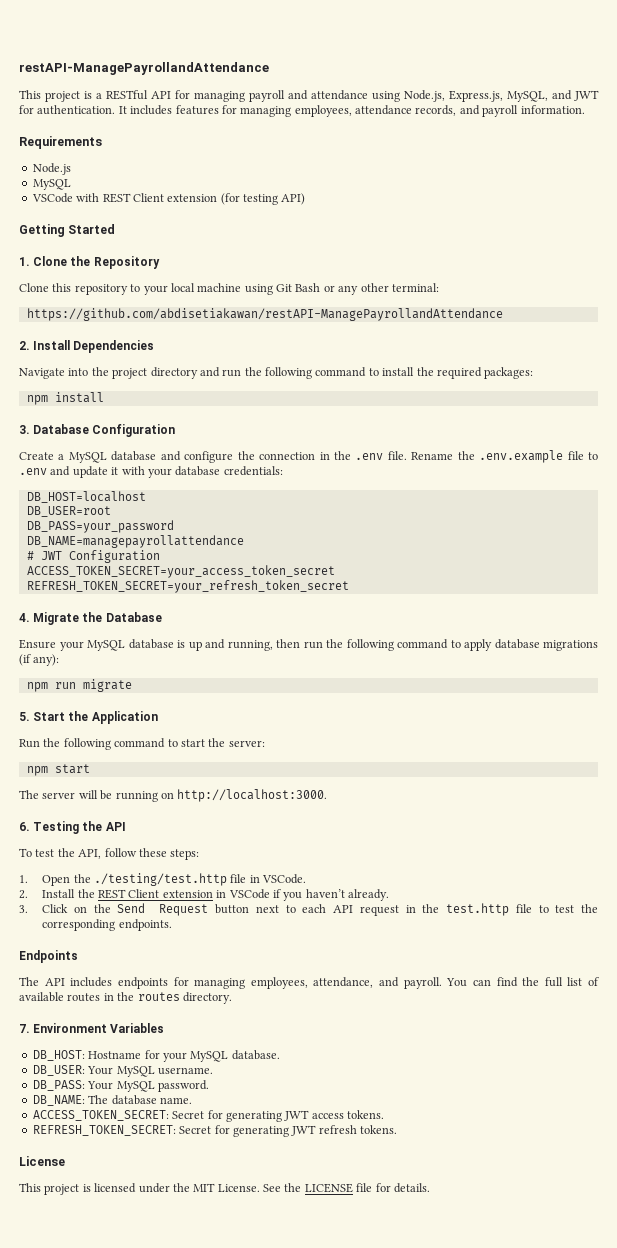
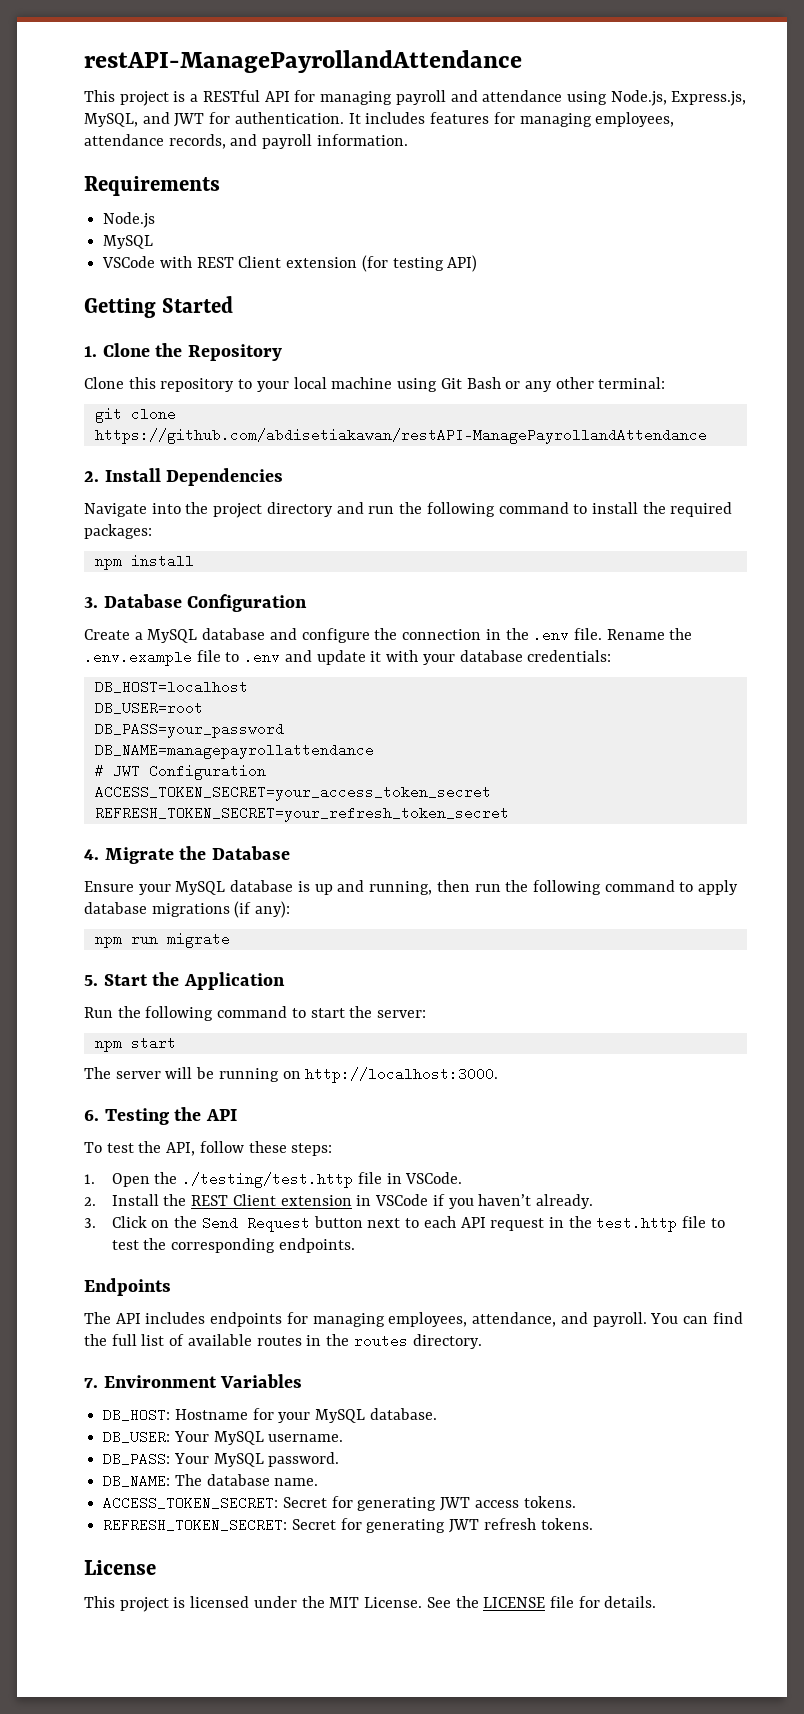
(439, 287) none -> [94,407,176,423] git clone

